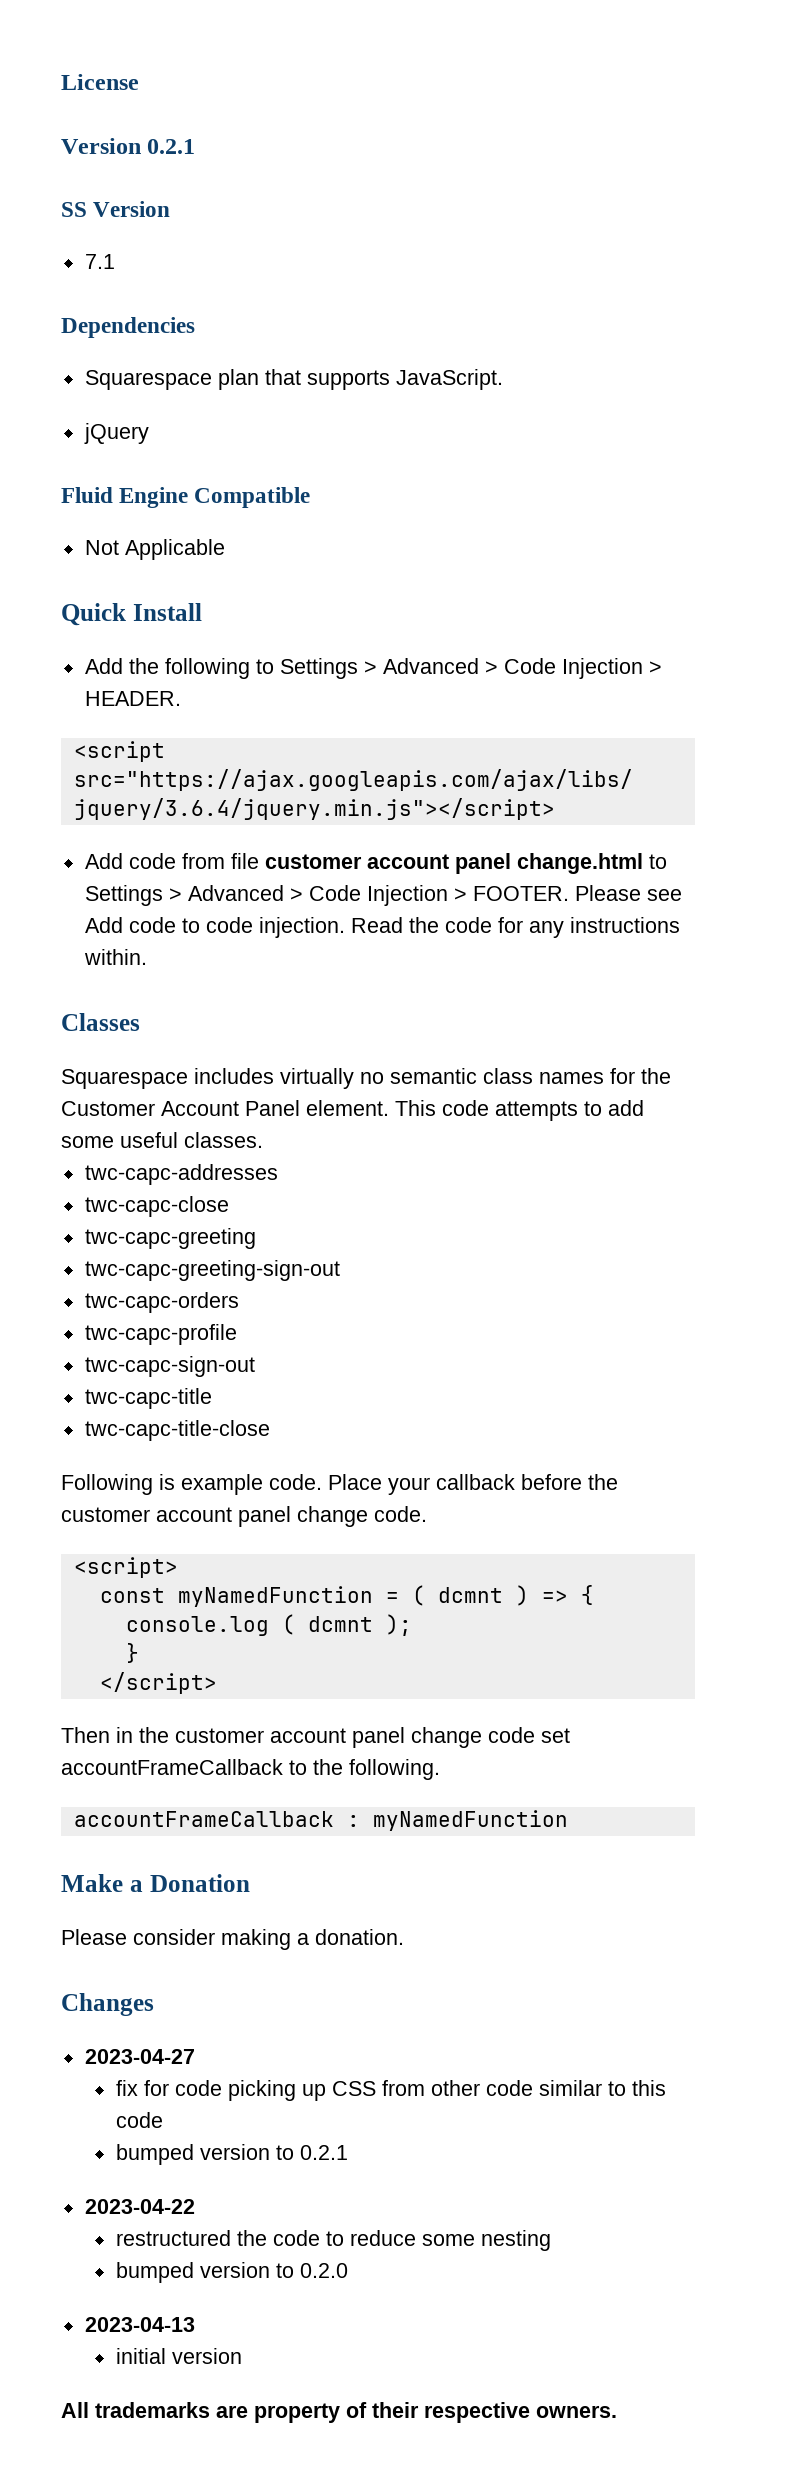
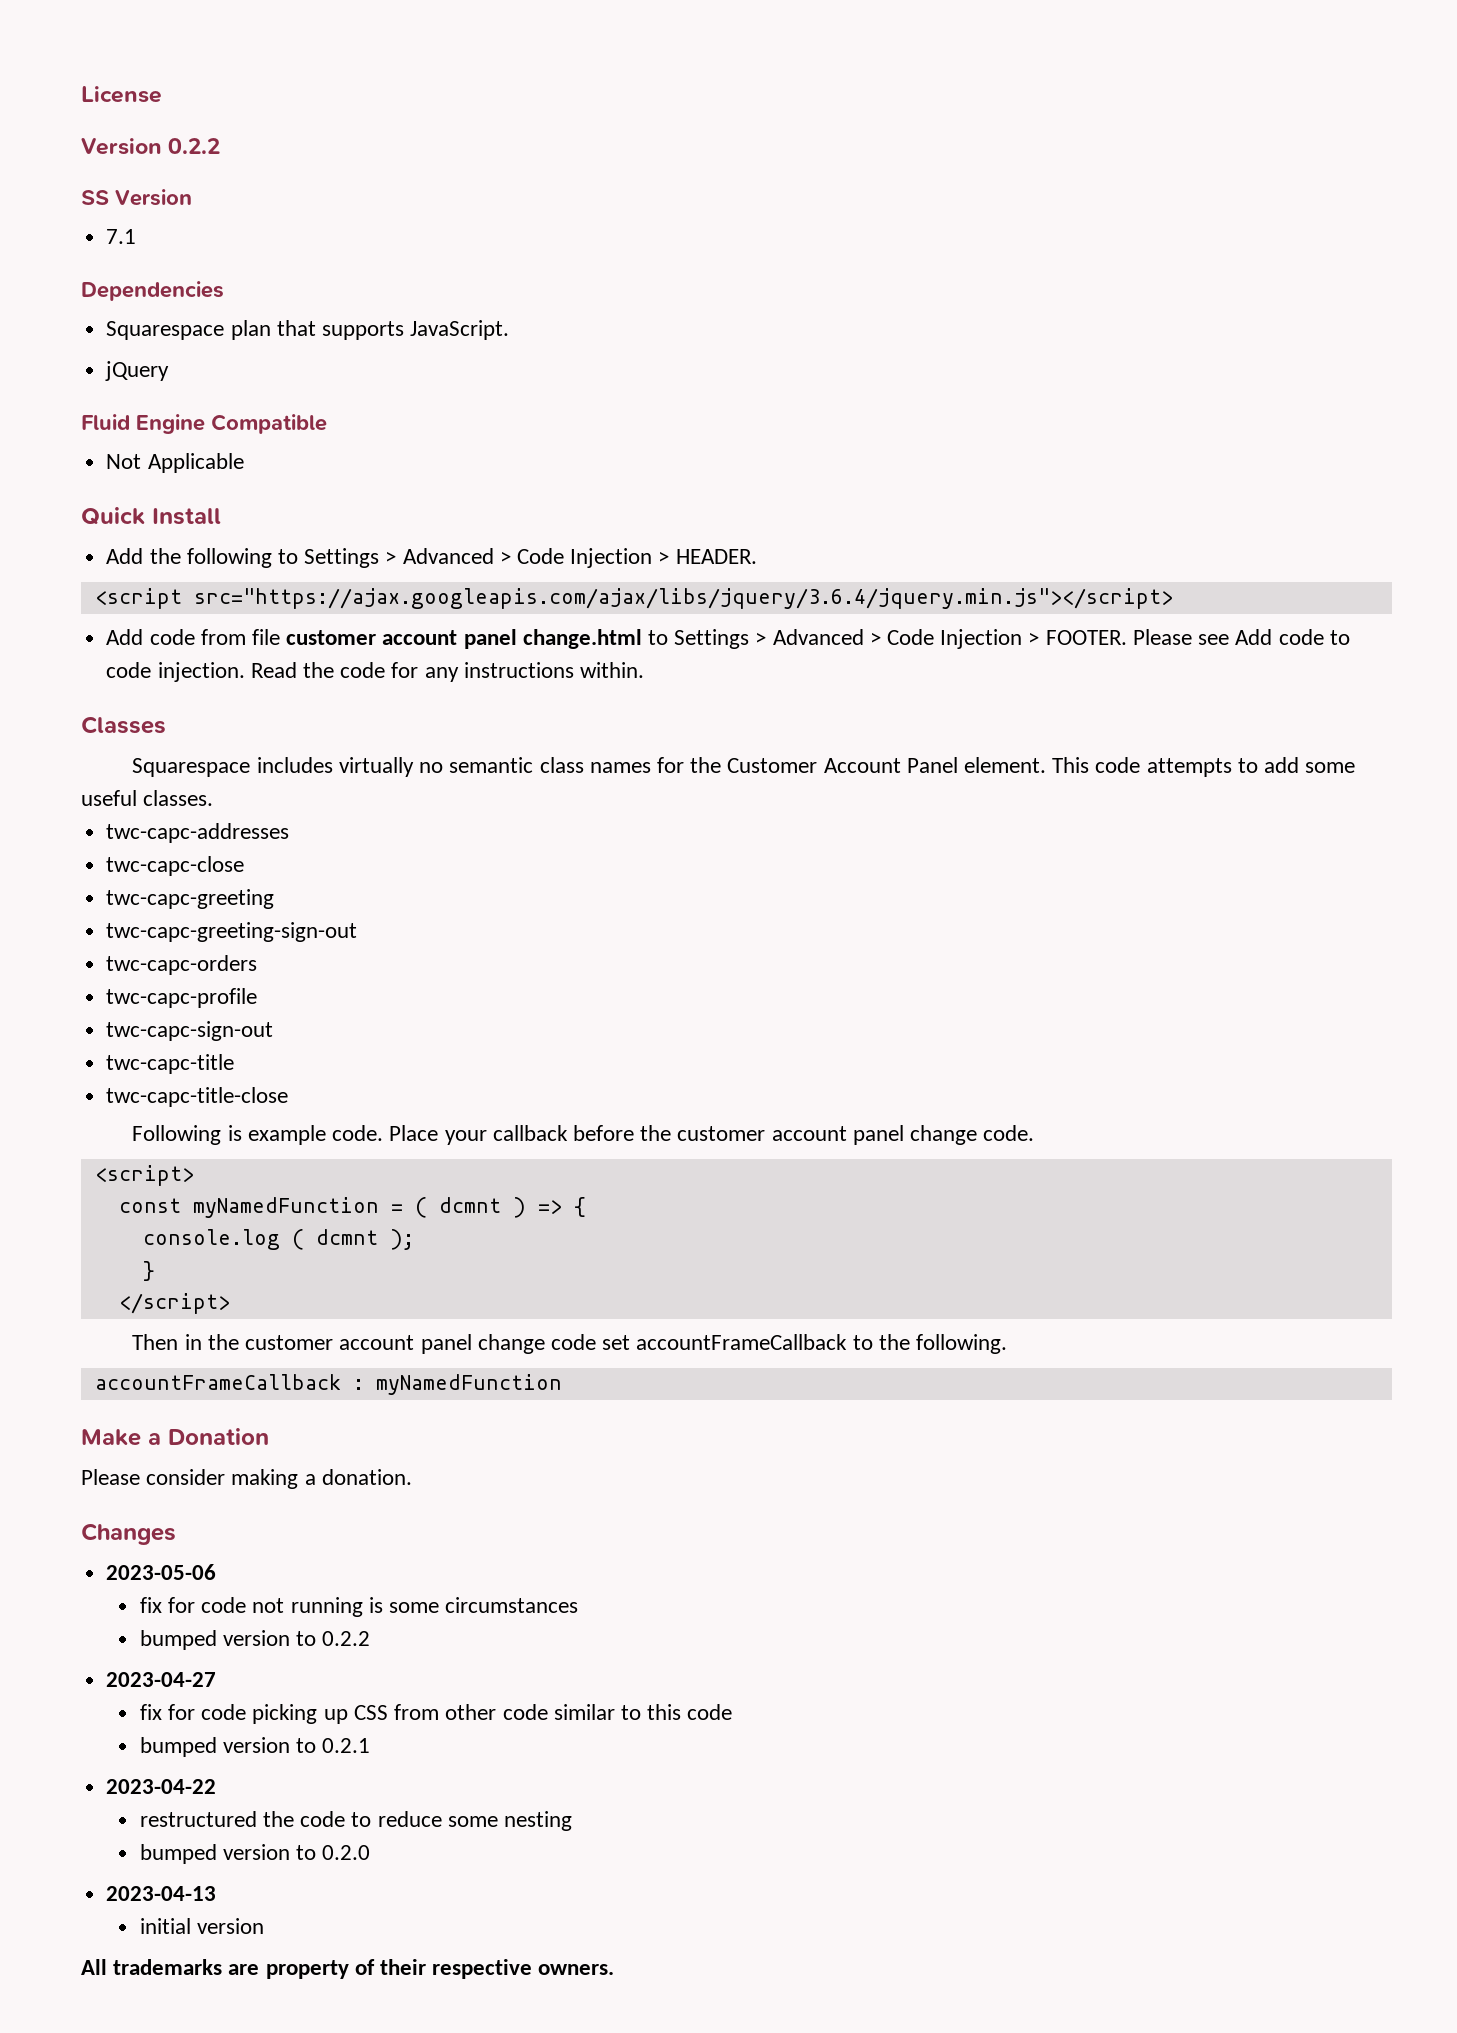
[147,139,196,154] 0.2.1 -> [168,138,221,154] 0.2.2
(154, 2004) none -> [106,1564,217,1580] [139,1597,579,1617] [139,1630,371,1650] // 2023-05-06 // fix for code not running is some circumstances // bumped version to 0.2.2

